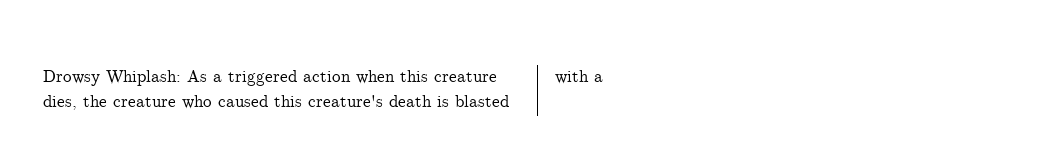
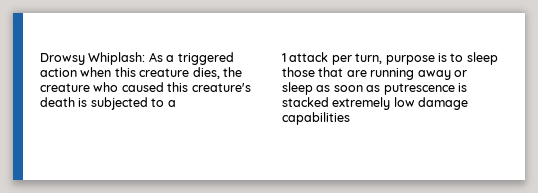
[455,95,509,107] [555,70,603,84] blasted with a -> [90,97,176,110] [282,52,498,65] [282,67,467,80] [282,82,467,95] [282,97,469,110] [282,112,350,125] subjected to a // 1 attack per turn, purpose is to sleep those that are running away or sleep as soon as putrescence is stacked extremely low damage capabilities

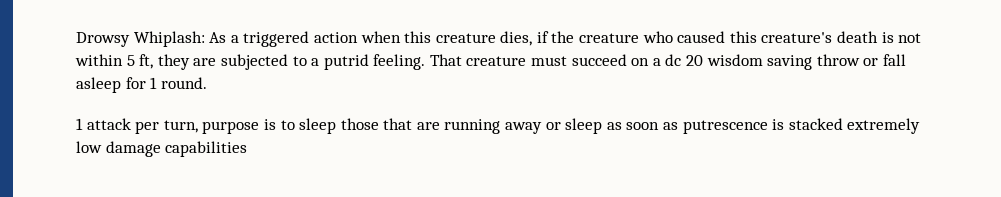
(220, 73) none -> [536,31,549,43] if
[90,97,176,110] subjected to a -> [898,33,922,43] [75,54,906,70] [76,77,207,93] not within 5 ft, they are subjected to a putrid feeling. That creature must succeed on a dc 20 wisdom saving throw or fall asleep for 1 round.

